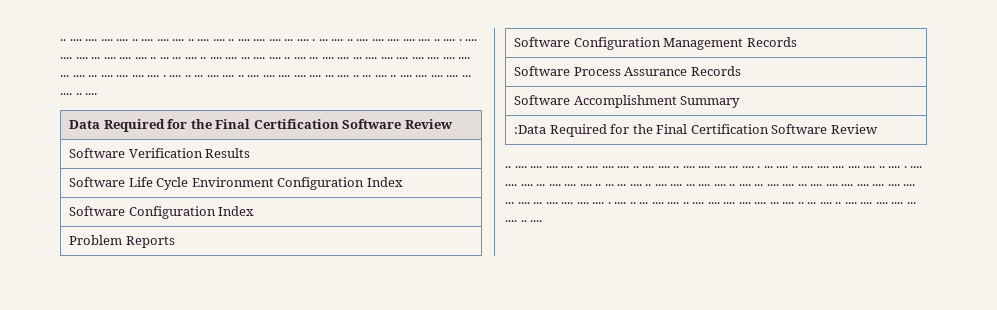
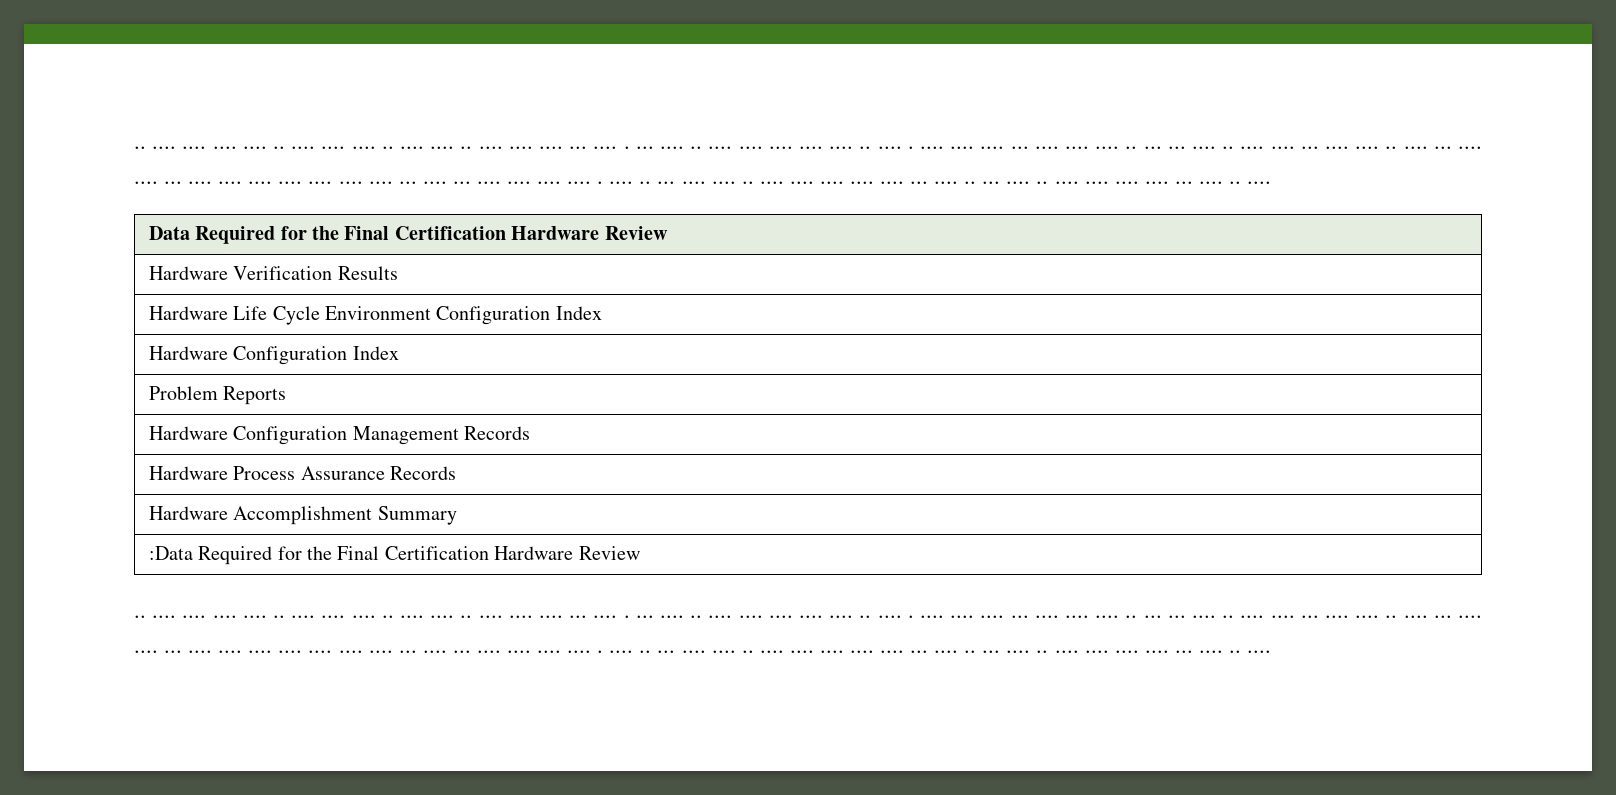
[342,119,453,129] [69,148,126,158] Software Review // Software -> [511,226,668,240] [148,266,228,280] Hardware Review // Hardware
[69,177,126,187] Software -> [148,306,228,320] Hardware
[69,206,126,216] Software -> [148,346,228,360] Hardware
[514,37,571,47] Software -> [148,426,228,440] Hardware
[514,66,571,76] Software -> [148,466,228,480] Hardware
[514,95,571,105] Software -> [148,506,228,520] Hardware
[771,124,828,134] Software -> [494,546,574,560] Hardware

